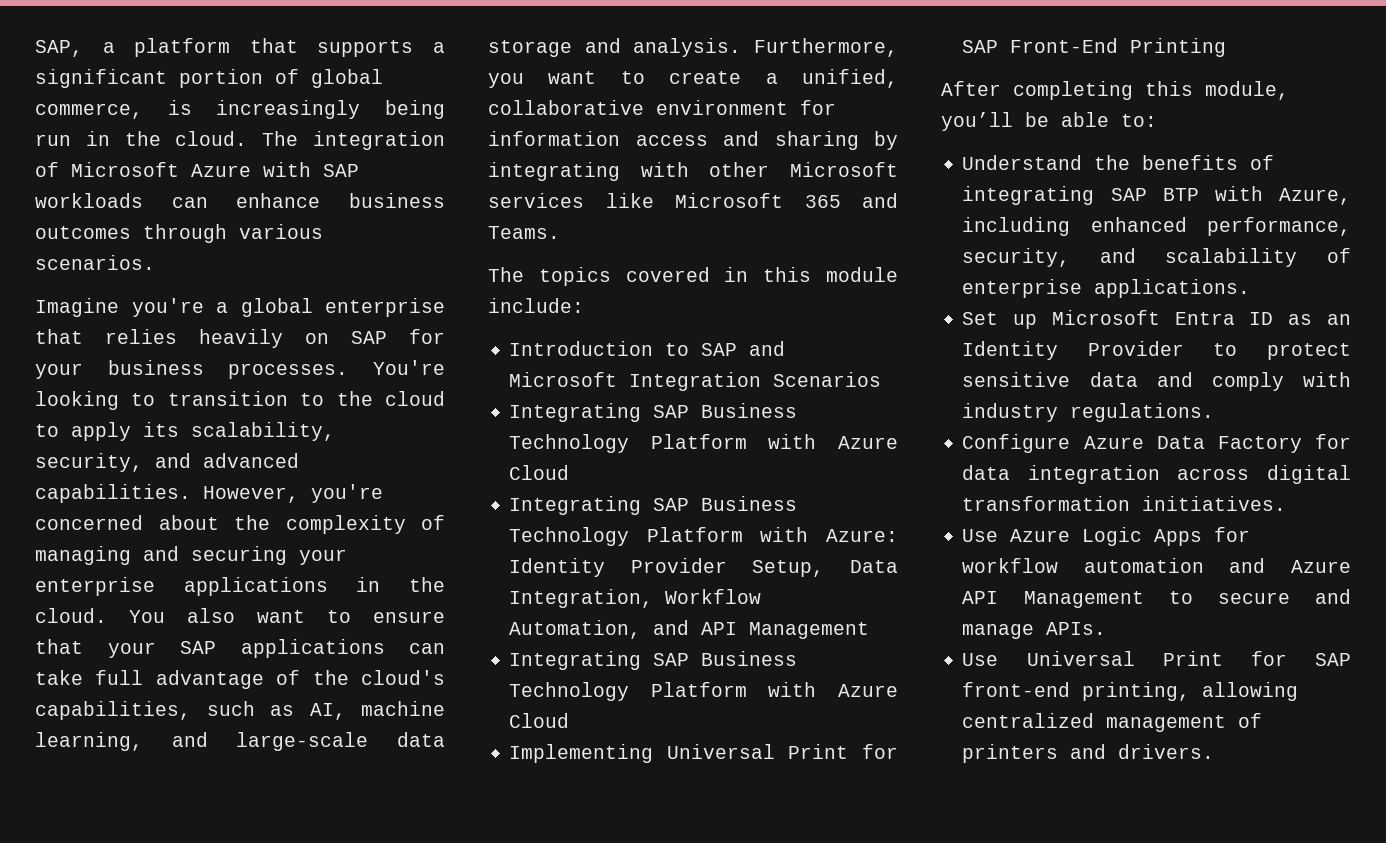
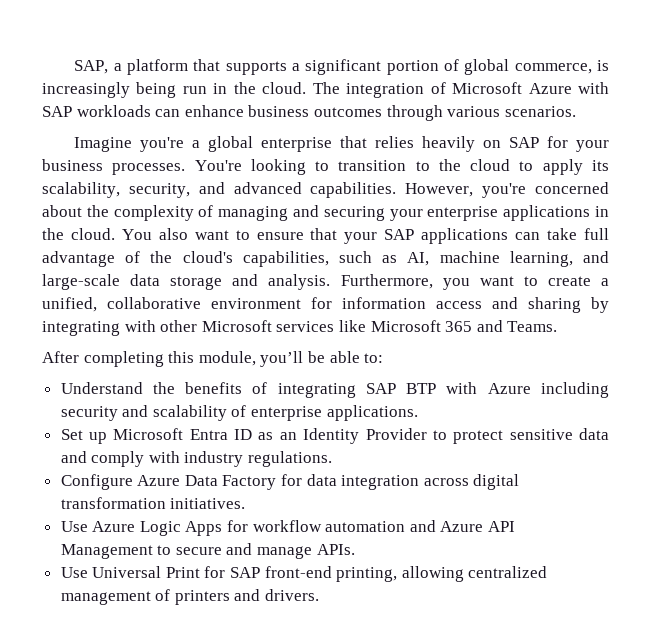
[488,267,898,286] [488,298,584,313] [509,341,786,356] [509,372,882,391] [509,403,798,422] [509,434,898,453] [509,465,570,480] [509,496,798,515] [509,527,898,546] [509,558,898,577] [509,589,762,608] [509,620,870,639] [509,651,798,670] [509,682,898,701] [509,713,570,728] [509,744,898,763] [962,38,1227,57] // The topics covered in this module include: // Introduction to SAP and Microsoft Integration Scenarios // Integrating SAP Business Technology Platform with Azure Cloud // Integrating SAP Business Technology Platform with Azure: Identity Provider Setup, Data Integration, Workflow Automation, and API Management // Integrating SAP Business Technology Platform with Azure Cloud // Implementing Universal Print for SAP Front-End Printing -> (558, 326) none
[1279,188,1351,205] [962,217,1351,236] [962,248,1071,267] Azure, including enhanced performance, security, -> [487,382,609,398] [60,406,118,421] Azure including security

